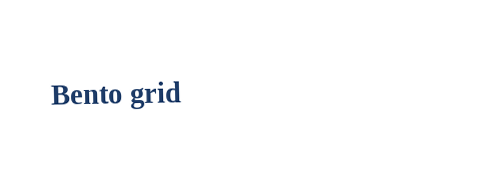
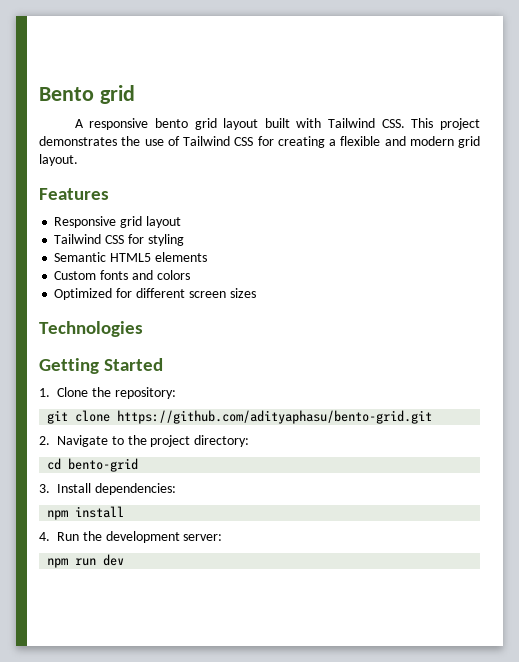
(182, 95) none -> [74,118,481,130] [39,136,480,148] [39,154,78,166] [39,188,109,200] [54,216,181,228] [54,234,184,246] [54,252,207,262] [54,270,190,280] [54,288,256,300] [39,321,143,337] [39,358,164,374] [39,387,176,399] [47,410,433,424] [39,435,250,447] [47,458,139,472] [39,483,176,495] [47,506,125,520] [39,531,223,543] [47,554,125,568] // A responsive bento grid layout built with Tailwind CSS. This project demonstrates the use of Tailwind CSS for creating a flexible and modern grid layout. // Features // Responsive grid layout // Tailwind CSS for styling // Semantic HTML5 elements // Custom fonts and colors // Optimized for different screen sizes // Technologies // Getting Started // 1. Clone the repository: // git clone https://github.com/adityaphasu/bento-grid.git // 2. Navigate to the project directory: // cd bento-grid // 3. Install dependencies: // npm install // 4. Run the development server: // npm run dev

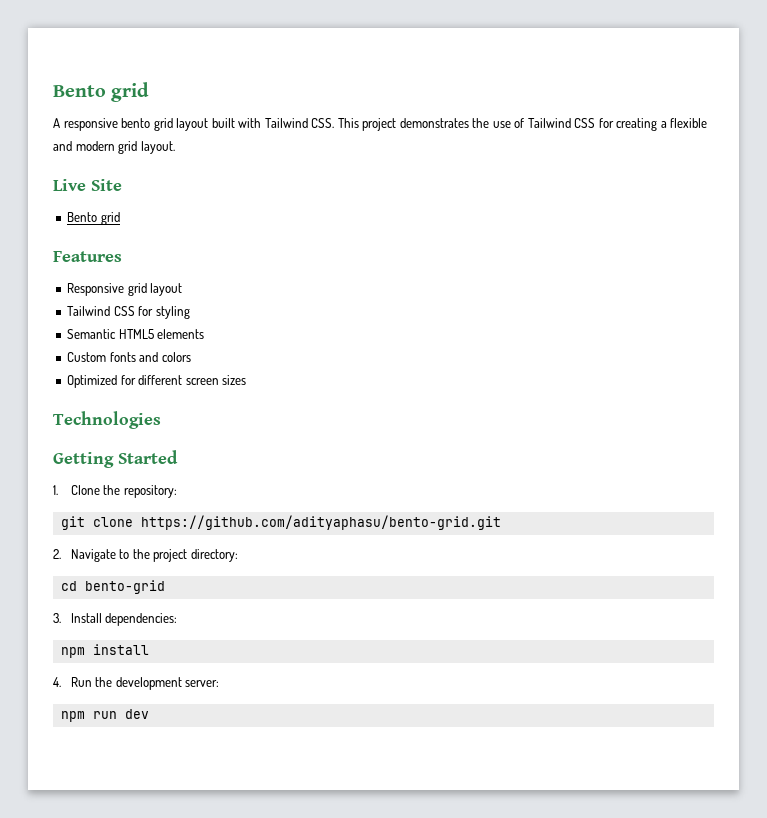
(78, 160) none -> [53,179,122,191] [67,212,120,225] // Live Site // Bento grid

